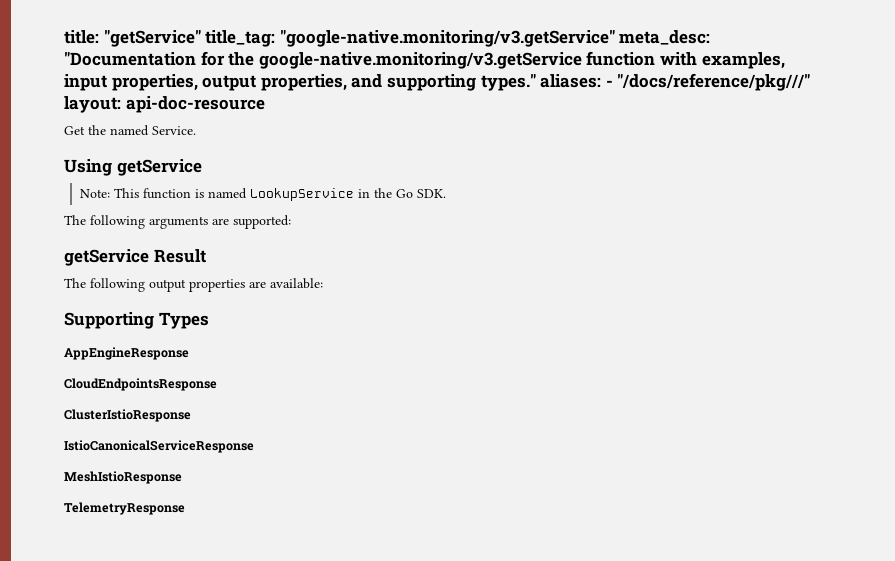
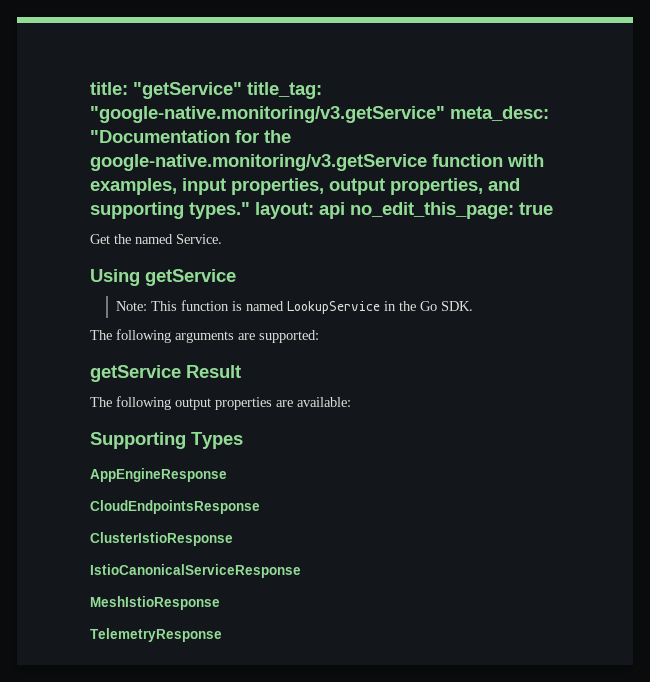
[540,73,811,91] [64,96,265,113] aliases: - "/docs/reference/pkg///" layout: api-doc-resource -> [255,202,553,219] layout: api no_edit_this_page: true

